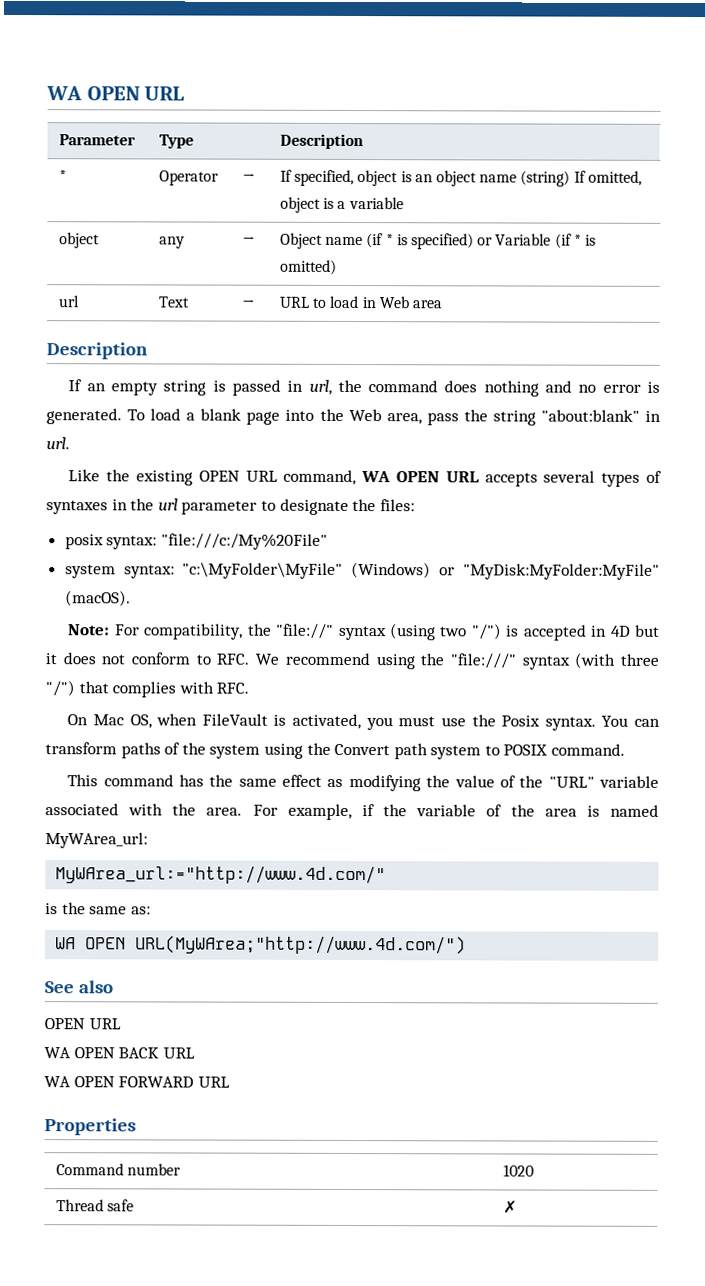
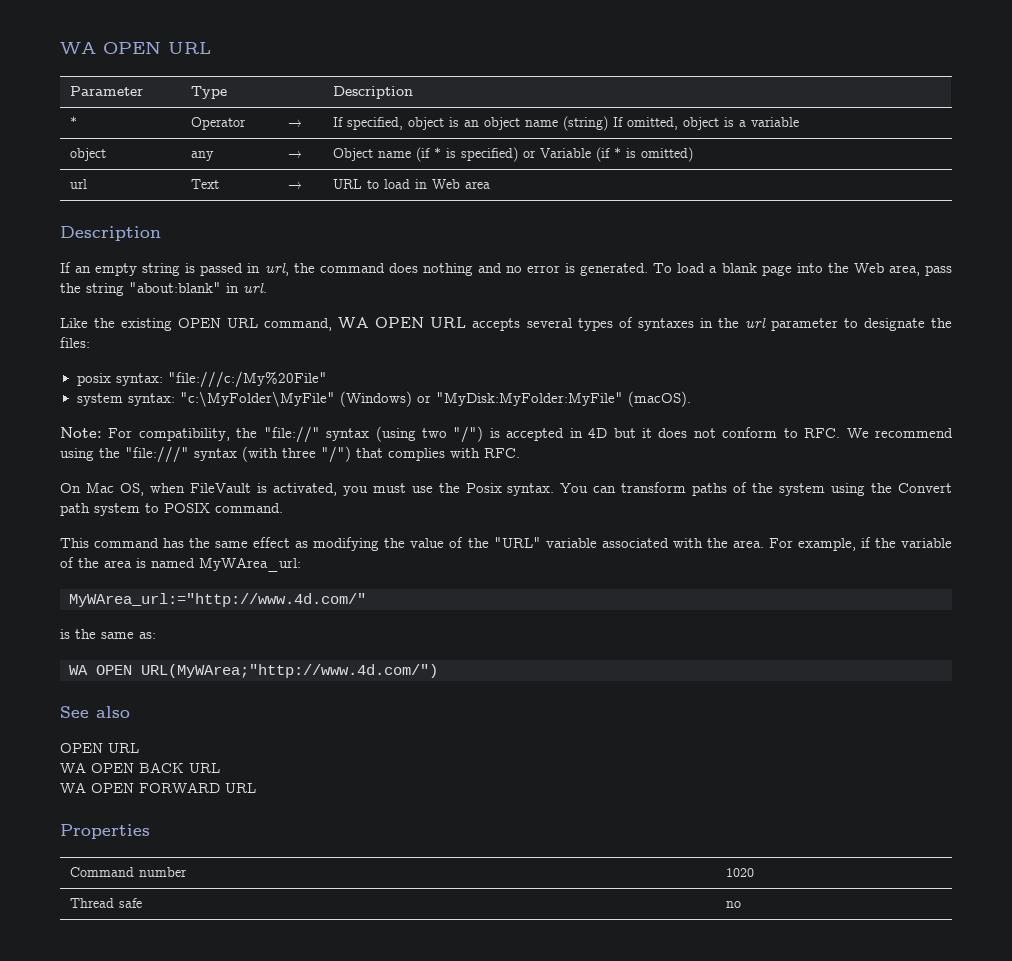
[503,1200,518,1214] ✗ -> [725,901,741,908] no

